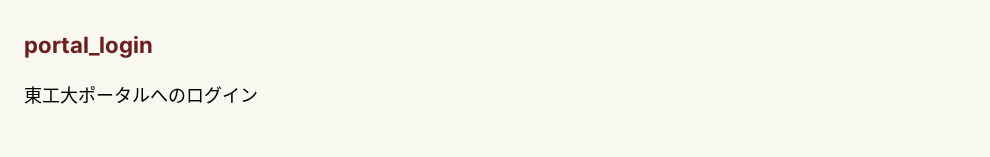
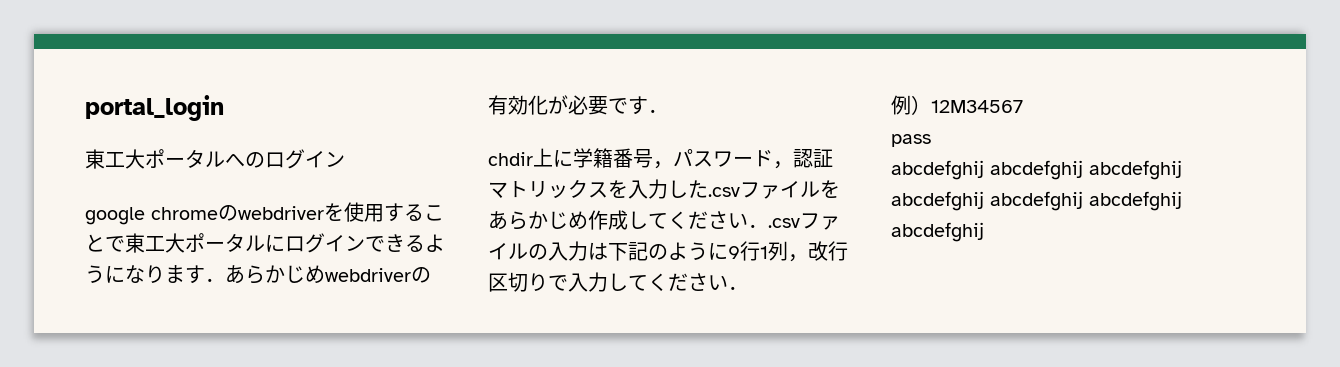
(258, 95) none -> [85,202,444,225] [85,233,445,253] [85,265,431,284] [488,95,668,115] [488,148,833,169] [488,179,840,199] [488,210,840,230] [488,241,848,262] [488,272,748,292] [891,95,1023,115] [891,134,931,147] [891,160,1182,180] [891,191,1182,211] [891,222,984,242] // google chromeのwebdriverを使用することで東工大ポータルにログインできるようになります．あらかじめwebdriverの有効化が必要です． // chdir上に学籍番号，パスワード，認証マトリックスを入力した.csvファイルをあらかじめ作成してください．.csvファイルの入力は下記のように9行1列，改行区切りで入力してください． // 例）12M34567 // pass // abcdefghij abcdefghij abcdefghij abcdefghij abcdefghij abcdefghij abcdefghij

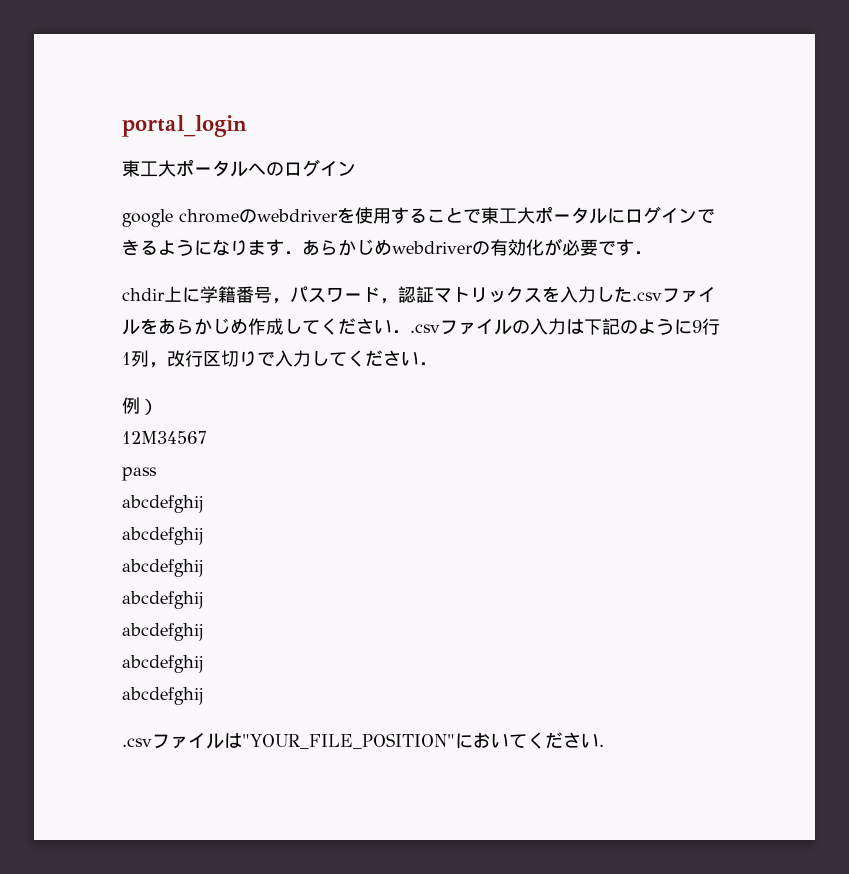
(931, 105) none -> (158, 407) //
[990,160,1182,180] [891,191,1182,211] [891,222,984,242] abcdefghij abcdefghij abcdefghij abcdefghij abcdefghij abcdefghij -> [122,527,203,545] [122,559,203,577] [122,591,203,609] [122,623,203,641] [122,655,203,673] [122,687,203,705] [122,732,604,749] // abcdefghij // abcdefghij // abcdefghij // abcdefghij // abcdefghij // abcdefghij // .csvファイルは"YOUR_FILE_POSITION"においてください.

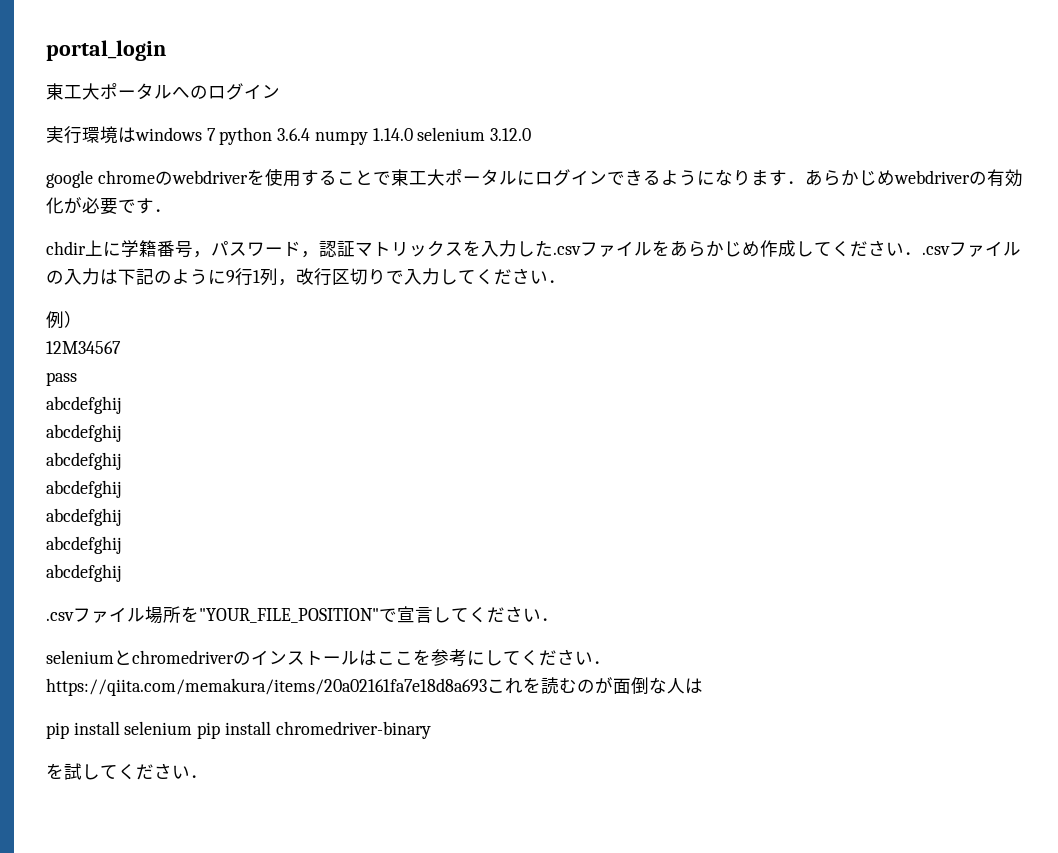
(356, 168) none -> [46,126,532,145] // 実行環境はwindows 7 python 3.6.4 numpy 1.14.0 selenium 3.12.0
[224,732,604,749] は"YOUR_FILE_POSITION"においてください. -> [145,606,559,624] [46,649,611,667] [46,677,703,696] [46,721,431,739] [46,763,208,780] 場所を"YOUR_FILE_POSITION"で宣言してください． // seleniumとchromedriverのインストールはここを参考にしてください．https://qiita.com/memakura/items/20a02161fa7e18d8a693これを読むのが面倒な人は // pip install selenium pip install chromedriver-binary // を試してください．

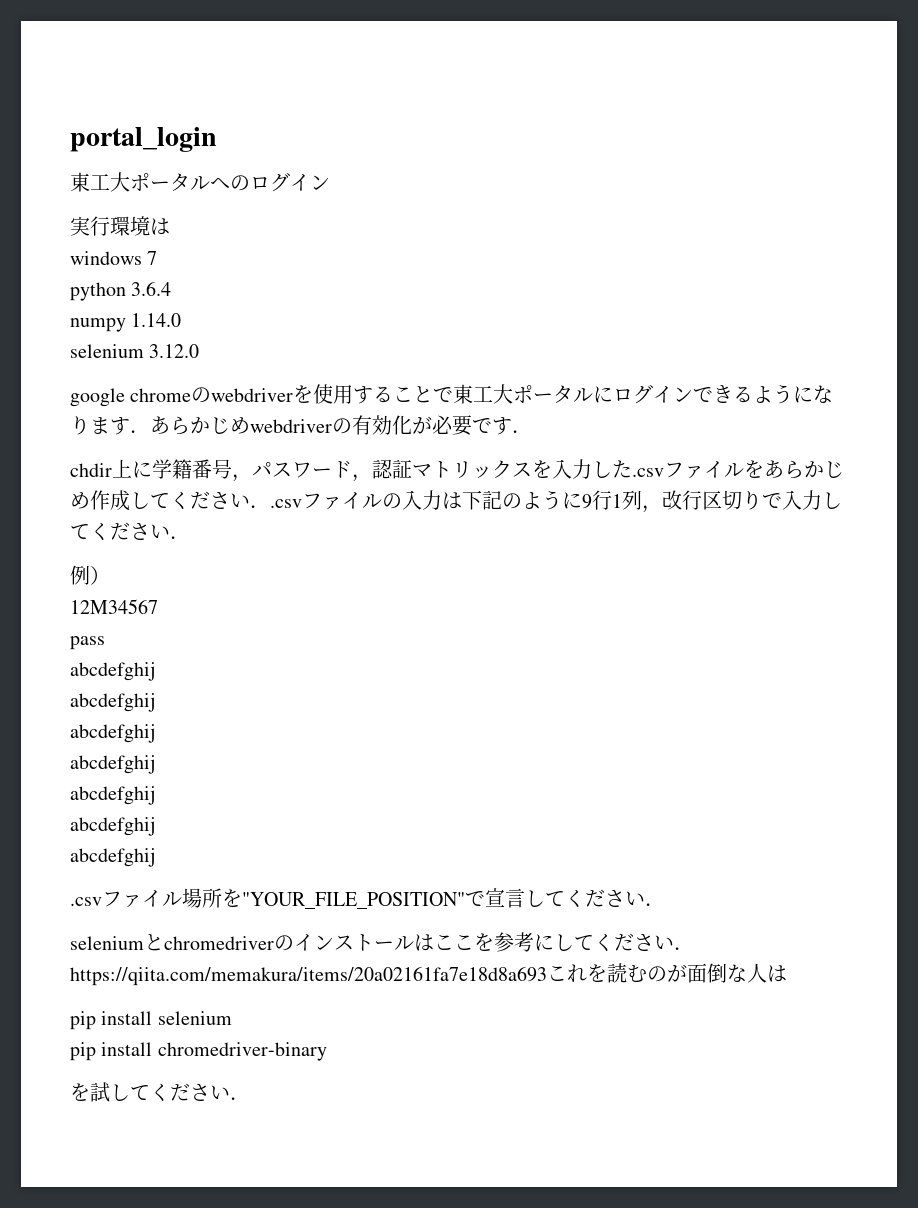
(136, 135) none -> (170, 226) //
(216, 134) none -> (158, 258) //
(311, 134) none -> (172, 288) //
(413, 134) none -> (182, 320) //
(193, 728) none -> (232, 1018) //

